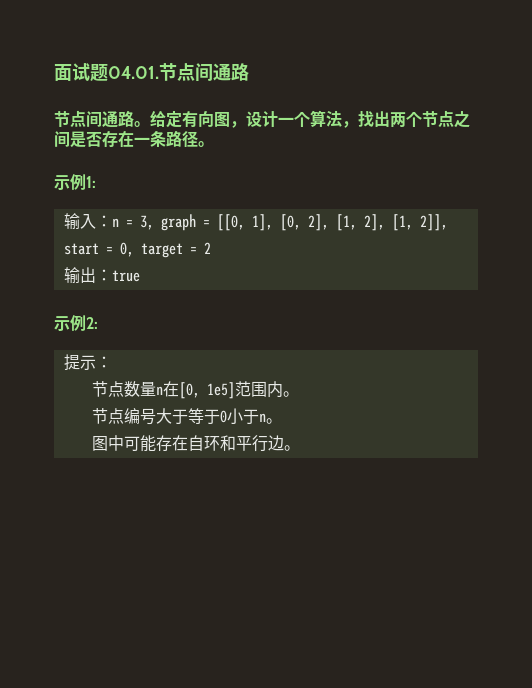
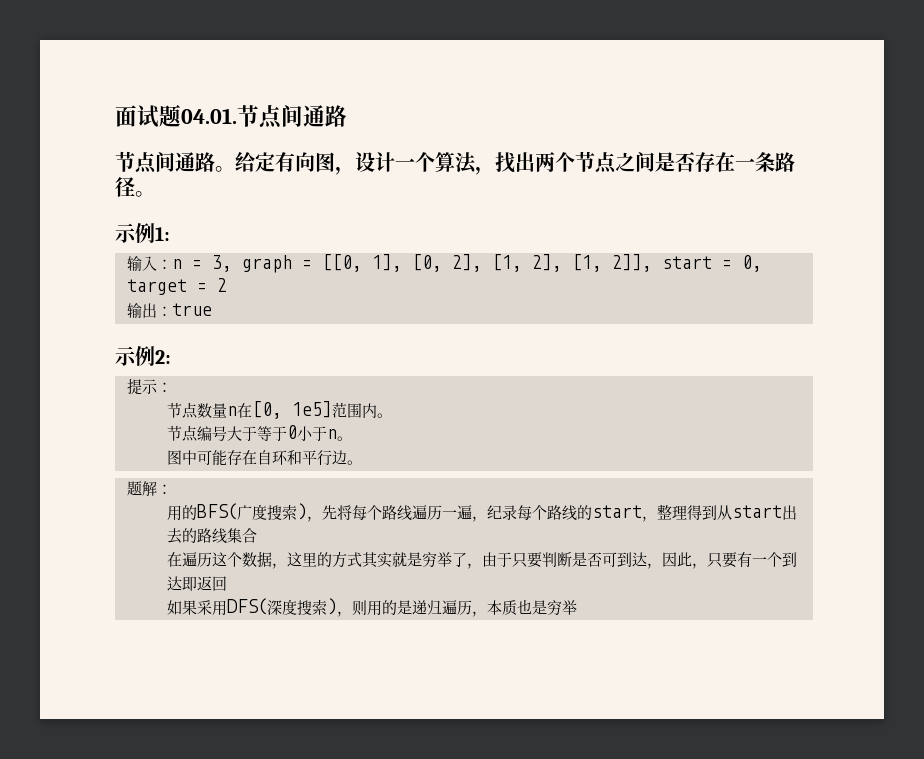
(300, 448) none -> [127,481,172,496] [167,503,797,522] [167,528,257,544] [167,551,797,569] [167,576,227,591] [167,598,577,617] // 题解： // 用的BFS(广度搜索)，先将每个路线遍历一遍，纪录每个路线的start，整理得到从start出去的路线集合 // 在遍历这个数据，这里的方式其实就是穷举了，由于只要判断是否可到达，因此，只要有一个到达即返回 // 如果采用DFS(深度搜索)，则用的是递归遍历，本质也是穷举

